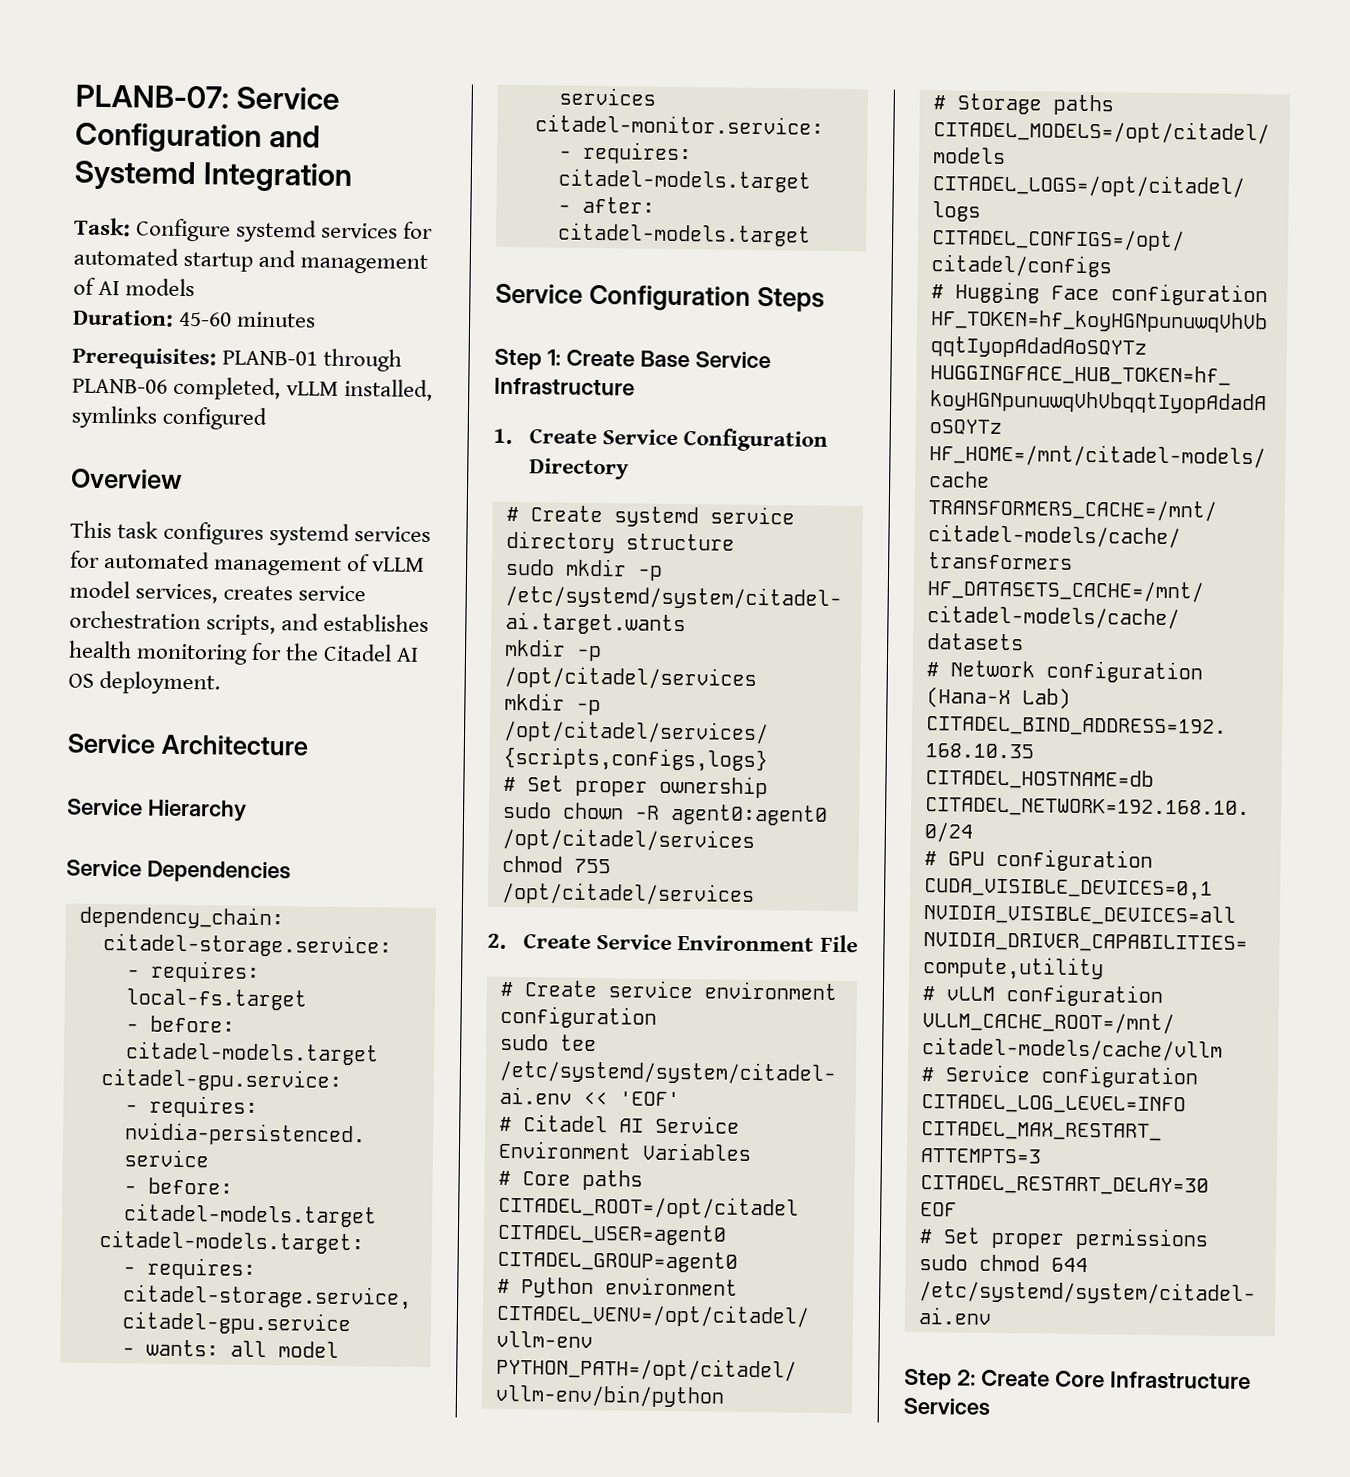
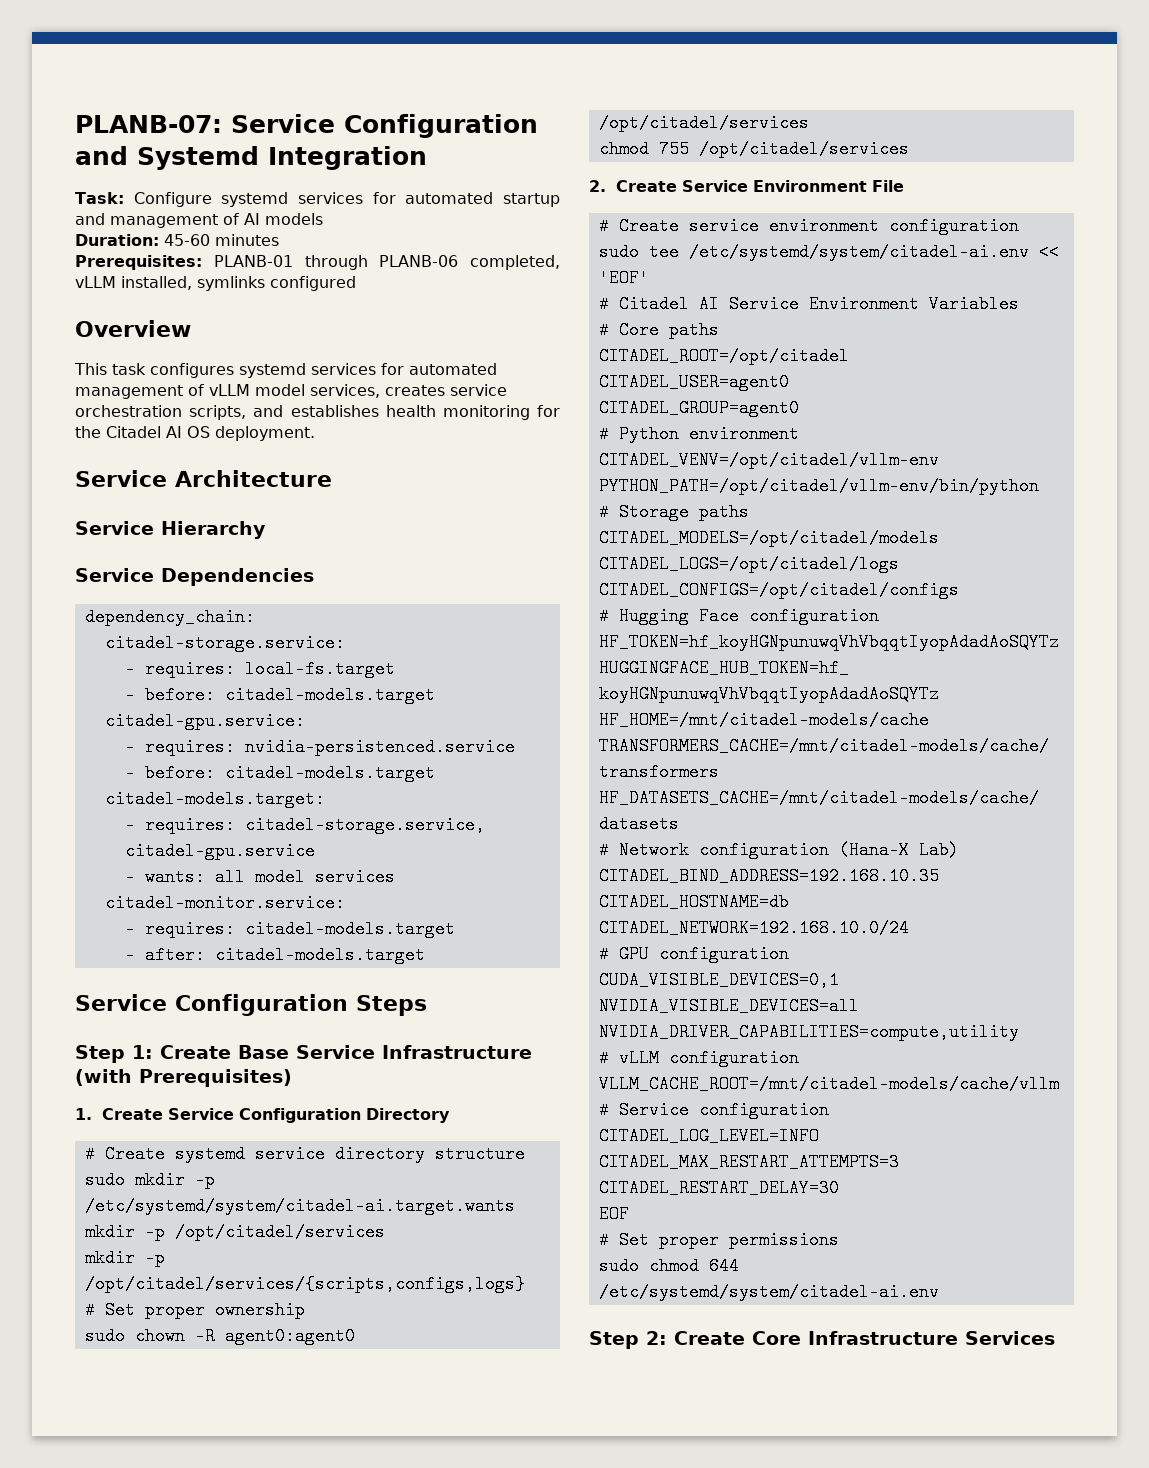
(635, 387) none -> [75,1069,292,1087] (with Prerequisites)

